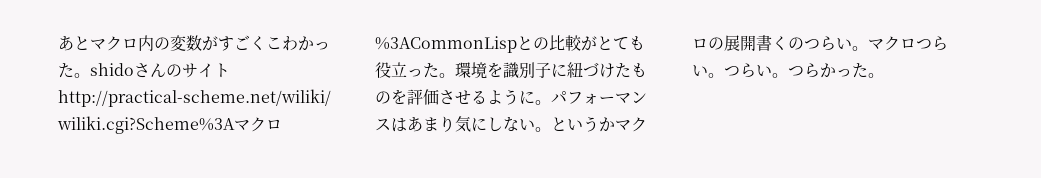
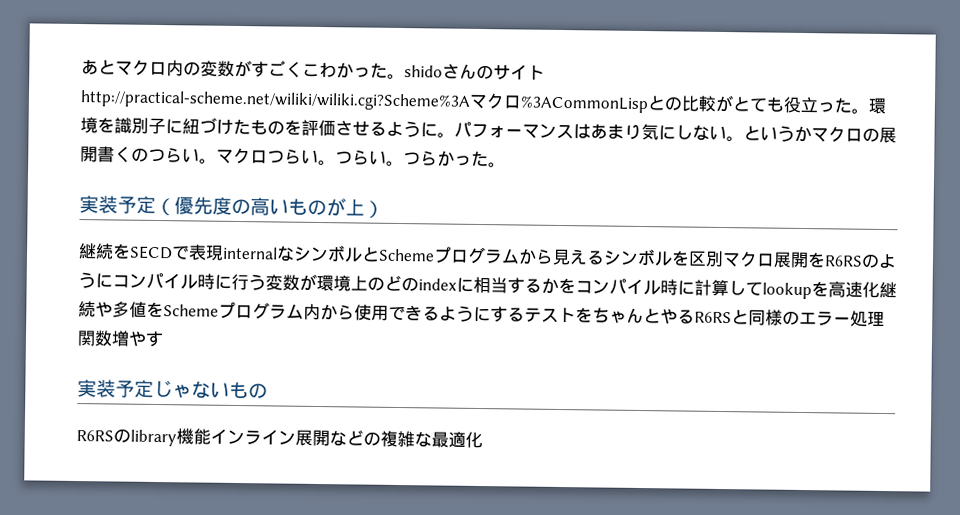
(884, 75) none -> [79,195,384,218] [78,243,897,269] [78,272,897,300] [78,301,885,327] [77,330,164,348] [77,379,268,400] [76,428,483,449] // 実装予定（優先度の高いものが上） // 継続をSECDで表現internalなシンボルとSchemeプログラムから見えるシンボルを区別マクロ展開をR6RSのようにコンパイル時に行う変数が環境上のどのindexに相当するかをコンパイル時に計算してlookupを高速化継続や多値をSchemeプログラム内から使用できるようにするテストをちゃんとやるR6RSと同様のエラー処理関数増やす // 実装予定じゃないもの // R6RSのlibrary機能インライン展開などの複雑な最適化

